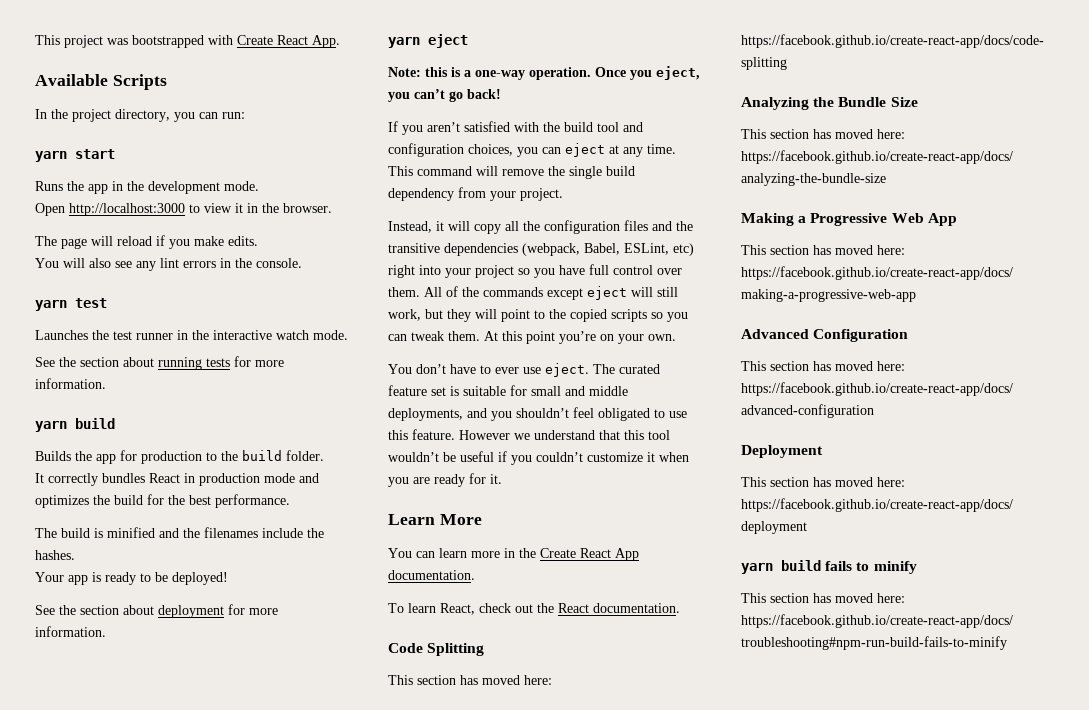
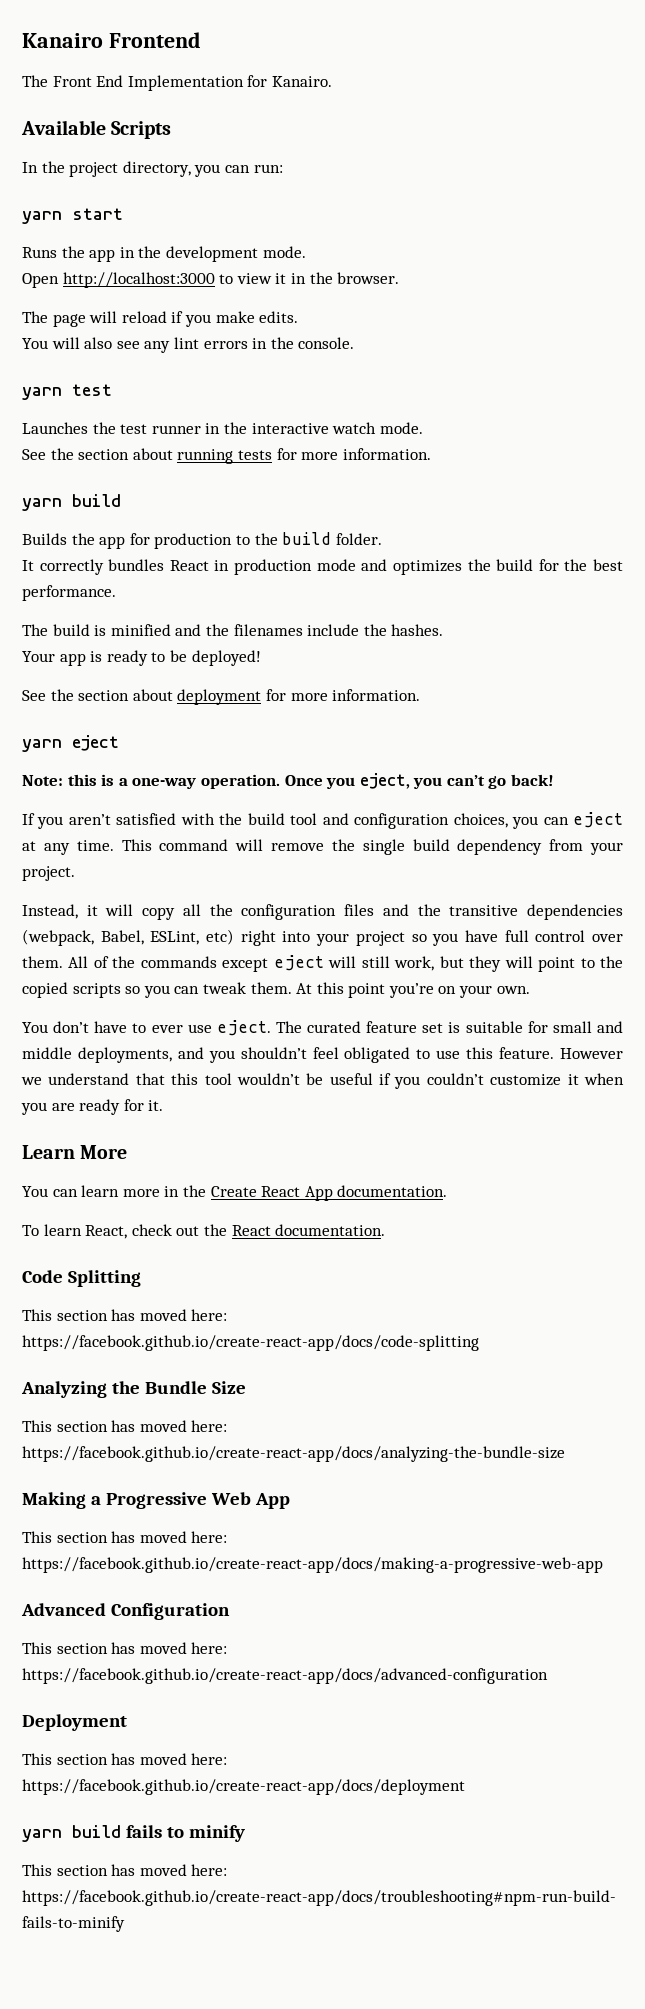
[35,35,340,48] This project was bootstrapped with Create React App. -> [22,32,201,48] [22,75,332,91] Kanairo Frontend // The Front End Implementation for Kanairo.

